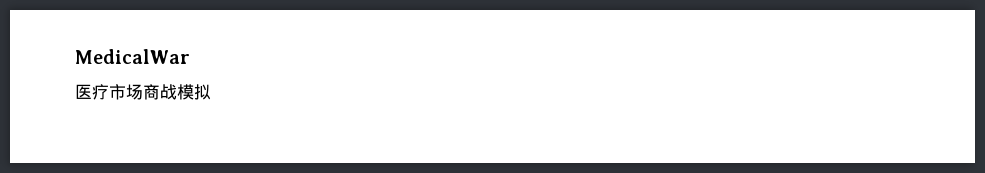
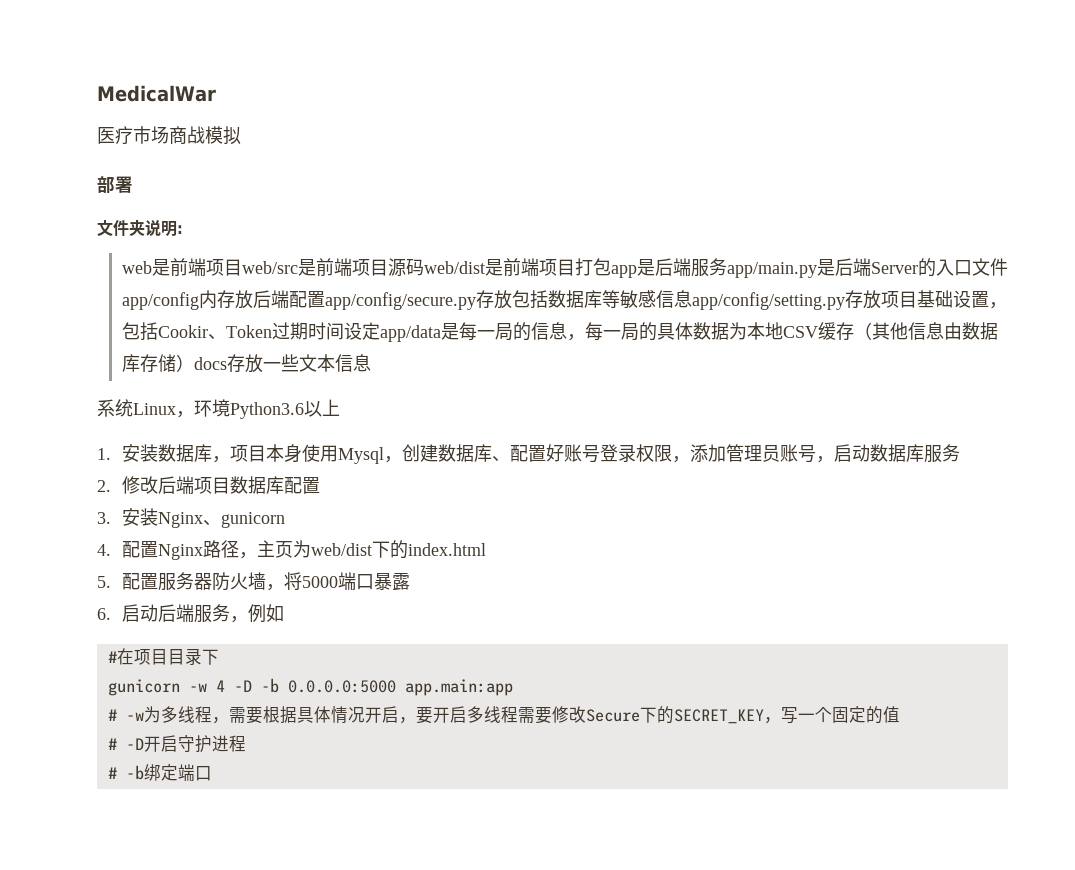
(211, 92) none -> [97,176,133,194] [97,220,183,237] [121,258,1008,278] [121,290,1007,310] [121,322,998,342] [121,354,371,373] [97,399,340,419] [97,444,960,464] [97,476,320,494] [97,508,285,528] [97,540,486,560] [97,572,410,591] [97,604,284,623] [107,648,219,665] [107,678,513,696] [107,706,900,724] [107,735,246,753] [107,764,212,781] // 部署 // 文件夹说明: // web是前端项目web/src是前端项目源码web/dist是前端项目打包app是后端服务app/main.py是后端Server的入口文件app/config内存放后端配置app/config/secure.py存放包括数据库等敏感信息app/config/setting.py存放项目基础设置，包括Cookir、Token过期时间设定app/data是每一局的信息，每一局的具体数据为本地CSV缓存（其他信息由数据库存储）docs存放一些文本信息 // 系统Linux，环境Python3.6以上 // 1.安装数据库，项目本身使用Mysql，创建数据库、配置好账号登录权限，添加管理员账号，启动数据库服务 // 2.修改后端项目数据库配置 // 3.安装Nginx、gunicorn // 4.配置Nginx路径，主页为web/dist下的index.html // 5.配置服务器防火墙，将5000端口暴露 // 6.启动后端服务，例如 // #在项目目录下 // gunicorn -w 4 -D -b 0.0.0.0:5000 app.main:app // # -w为多线程，需要根据具体情况开启，要开启多线程需要修改Secure下的SECRET_KEY，写一个固定的值 // # -D开启守护进程 // # -b绑定端口

